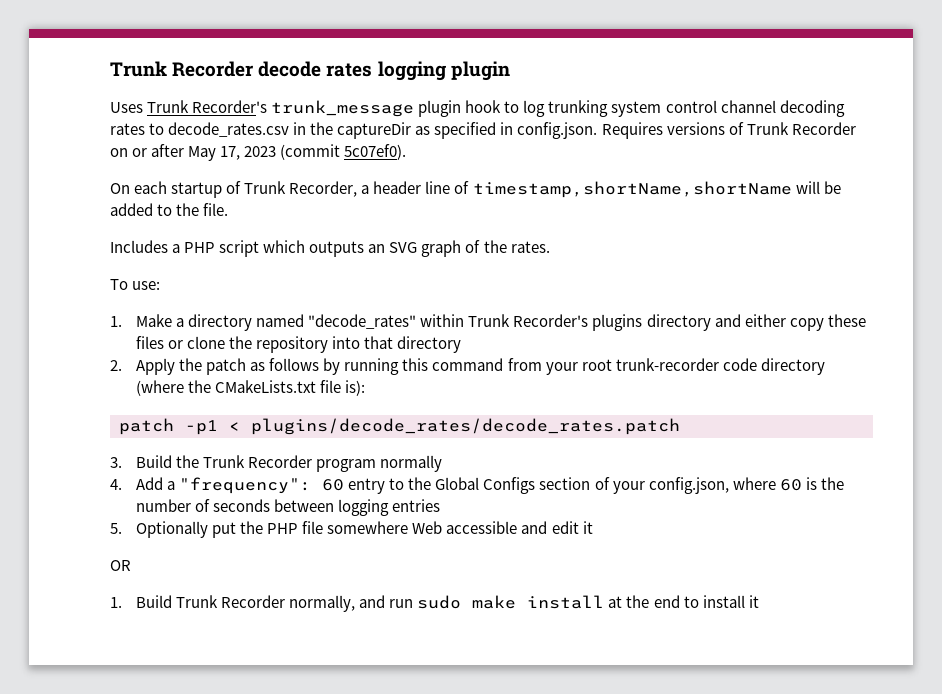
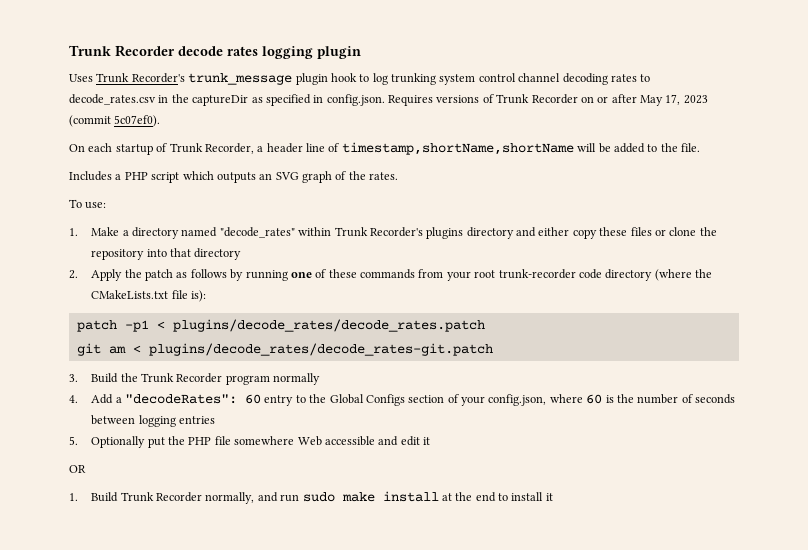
[402,358,504,371] this command -> [290,269,415,279] one of these commands
(680, 426) none -> [76,343,493,356] // git am < plugins/decode_rates/decode_rates-git.patch
[179,477,312,494] "frequency": -> [124,394,237,404] "decodeRates":

